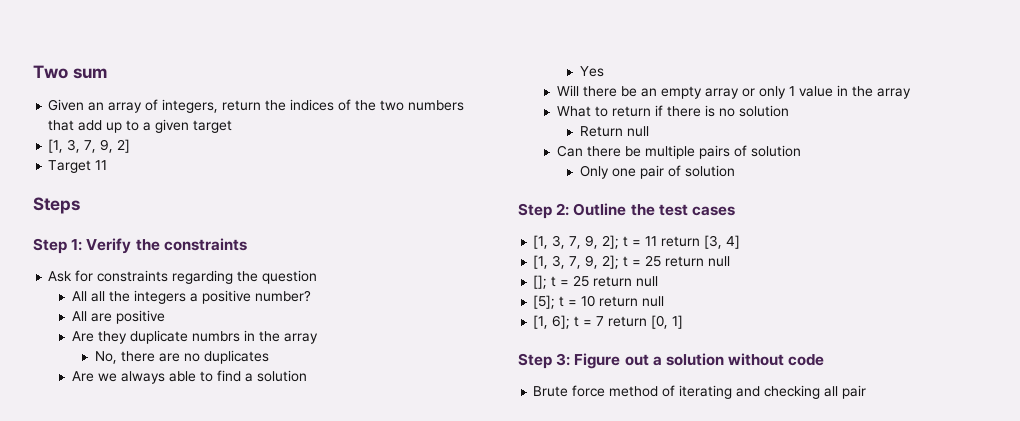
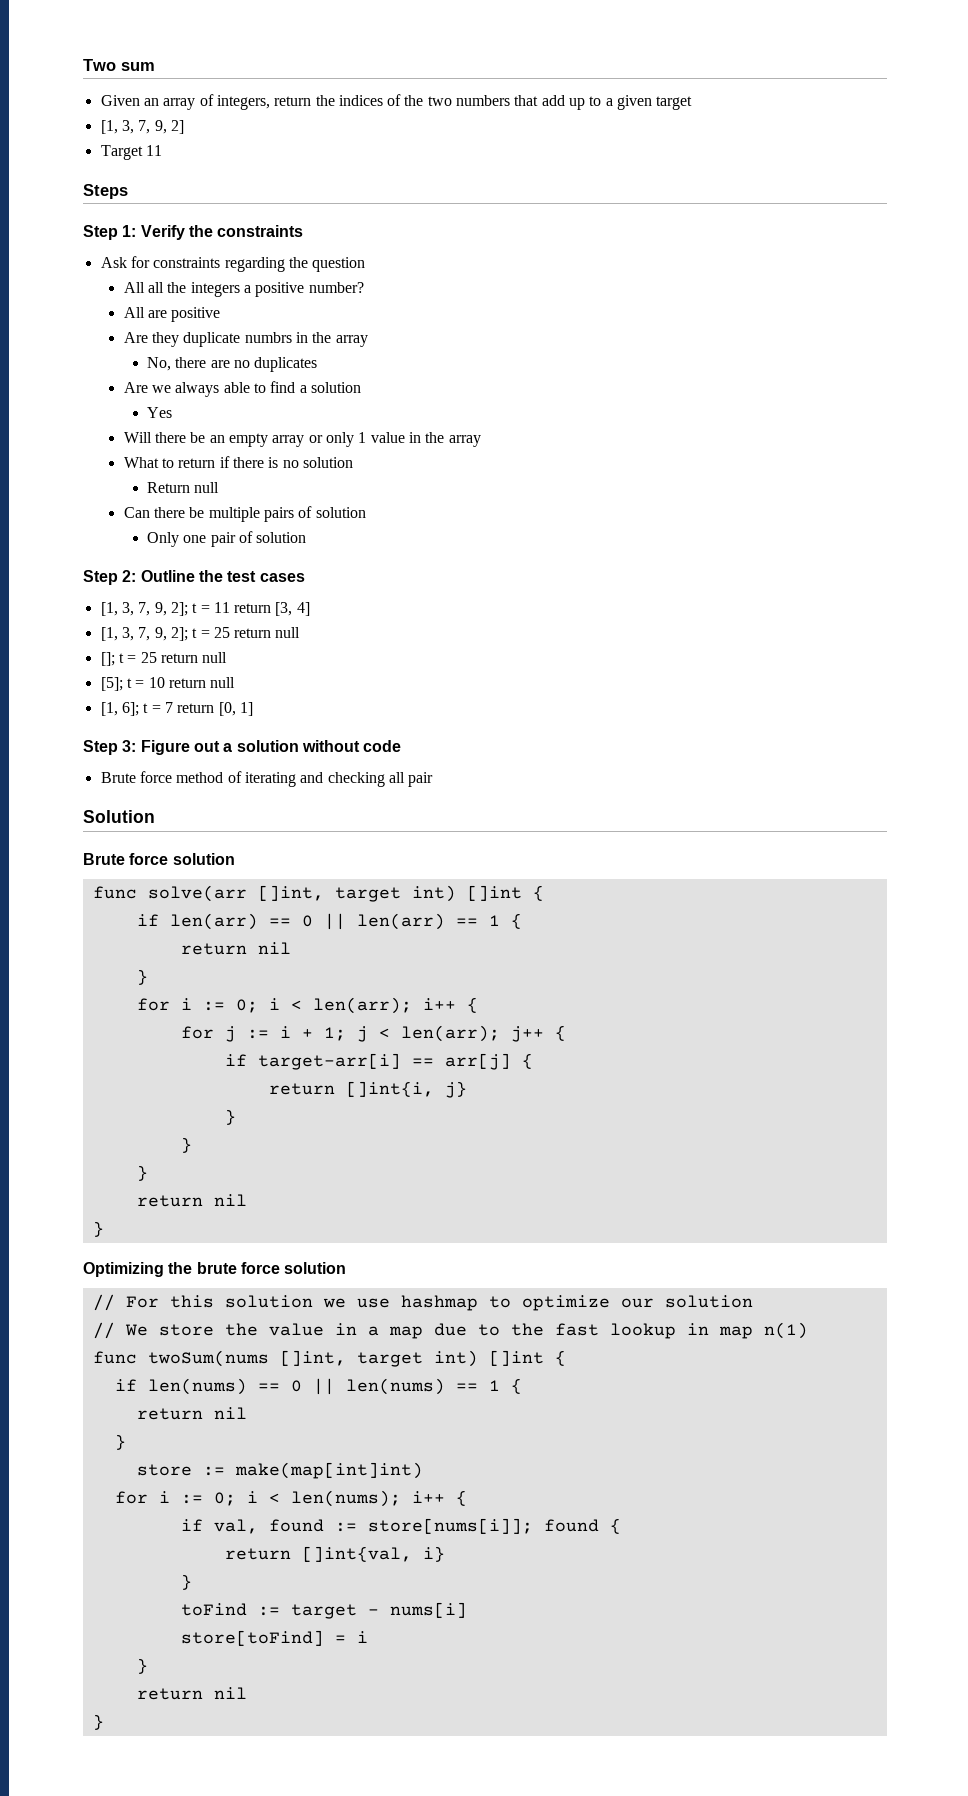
(867, 392) none -> [83,810,155,823] [83,853,235,865] [92,885,544,902] [136,913,522,930] [180,942,291,955] [136,969,148,985] [136,997,478,1014] [180,1025,566,1042] [224,1053,533,1070] [268,1081,467,1098] [224,1109,236,1125] [180,1137,192,1153] [136,1165,148,1181] [136,1194,247,1207] [92,1221,104,1237] [83,1262,347,1277] [92,1294,753,1311] [92,1322,808,1339] [92,1350,566,1367] [114,1378,522,1395] [136,1407,247,1420] [114,1434,126,1450] [136,1462,423,1479] [114,1490,467,1507] [180,1518,621,1534] [224,1546,445,1562] [180,1574,192,1590] [180,1602,467,1619] [180,1630,368,1646] [136,1658,148,1674] [136,1687,247,1700] [92,1714,104,1730] // Solution // Brute force solution // func solve(arr []int, target int) []int { // if len(arr) == 0 || len(arr) == 1 { // return nil // } // for i := 0; i < len(arr); i++ { // for j := i + 1; j < len(arr); j++ { // if target-arr[i] == arr[j] { // return []int{i, j} // } // } // } // return nil // } // Optimizing the brute force solution // // For this solution we use hashmap to optimize our solution // // We store the value in a map due to the fast lookup in map n(1) // func twoSum(nums []int, target int) []int { // if len(nums) == 0 || len(nums) == 1 { // return nil // } // store := make(map[int]int) // for i := 0; i < len(nums); i++ { // if val, found := store[nums[i]]; found { // return []int{val, i} // } // toFind := target - nums[i] // store[toFind] = i // } // return nil // }

